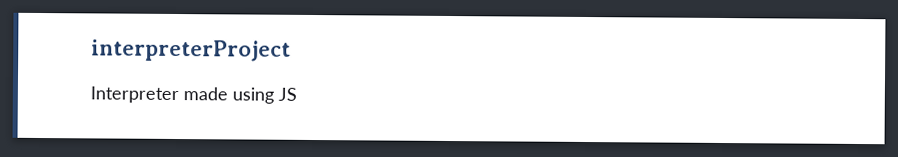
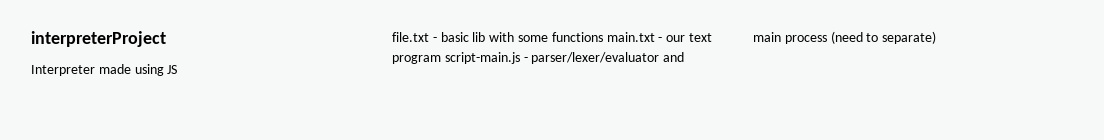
(297, 94) none -> [392,32,712,42] [392,52,685,64] [753,31,937,44] // file.txt - basic lib with some functions main.txt - our text program script-main.js - parser/lexer/evaluator and main process (need to separate)

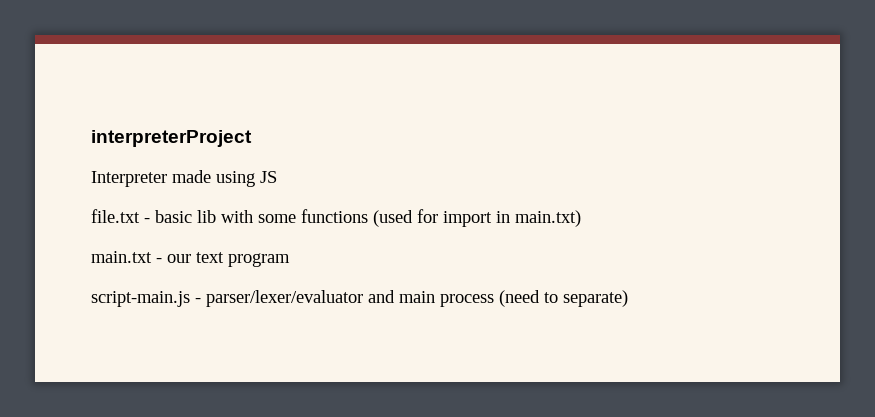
(603, 37) none -> [373,209,581,227] (used for import in main.txt) //
(441, 59) none -> (290, 260) //

